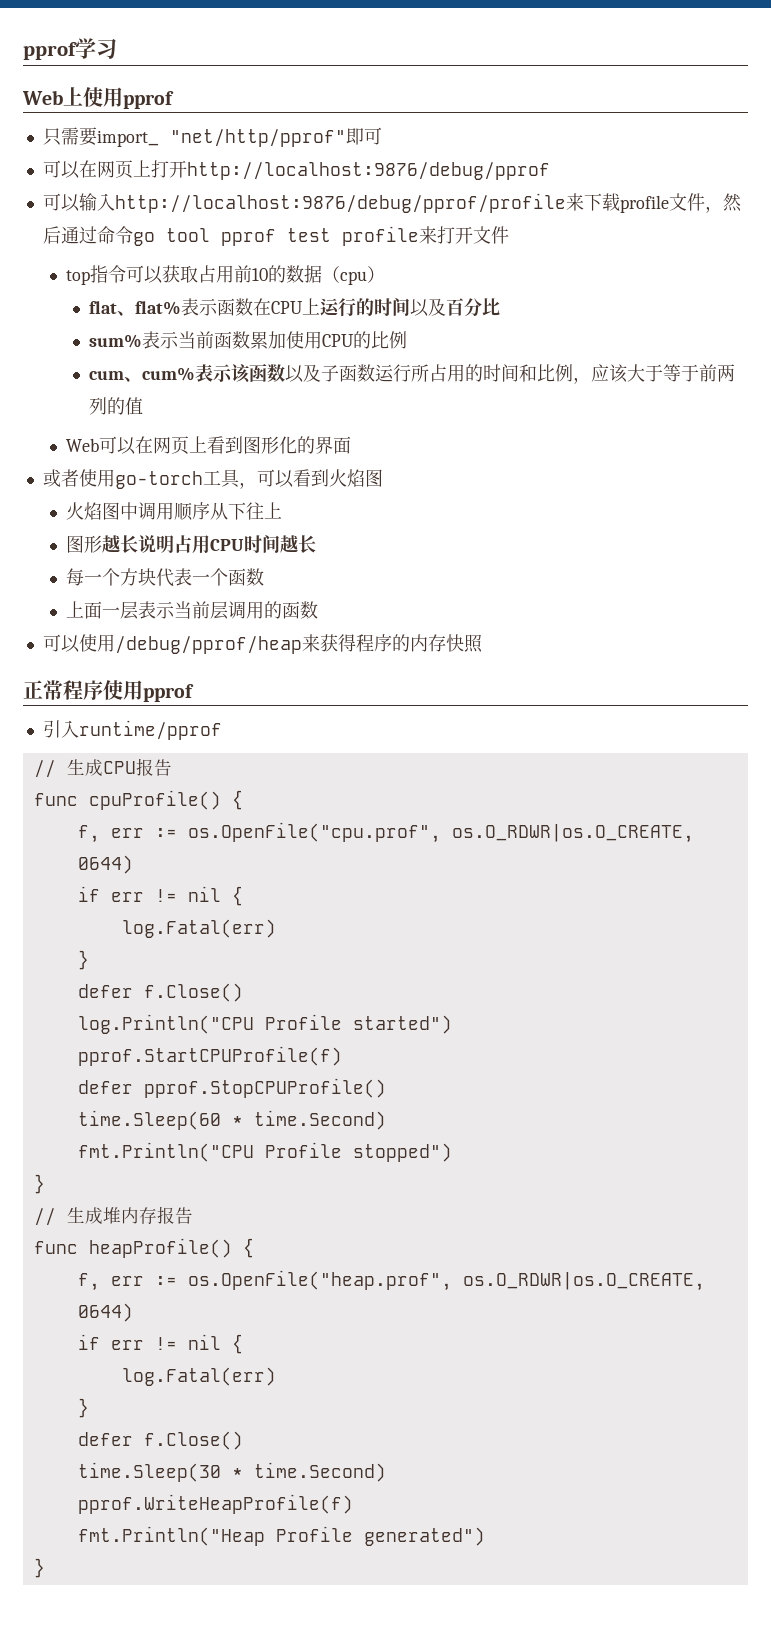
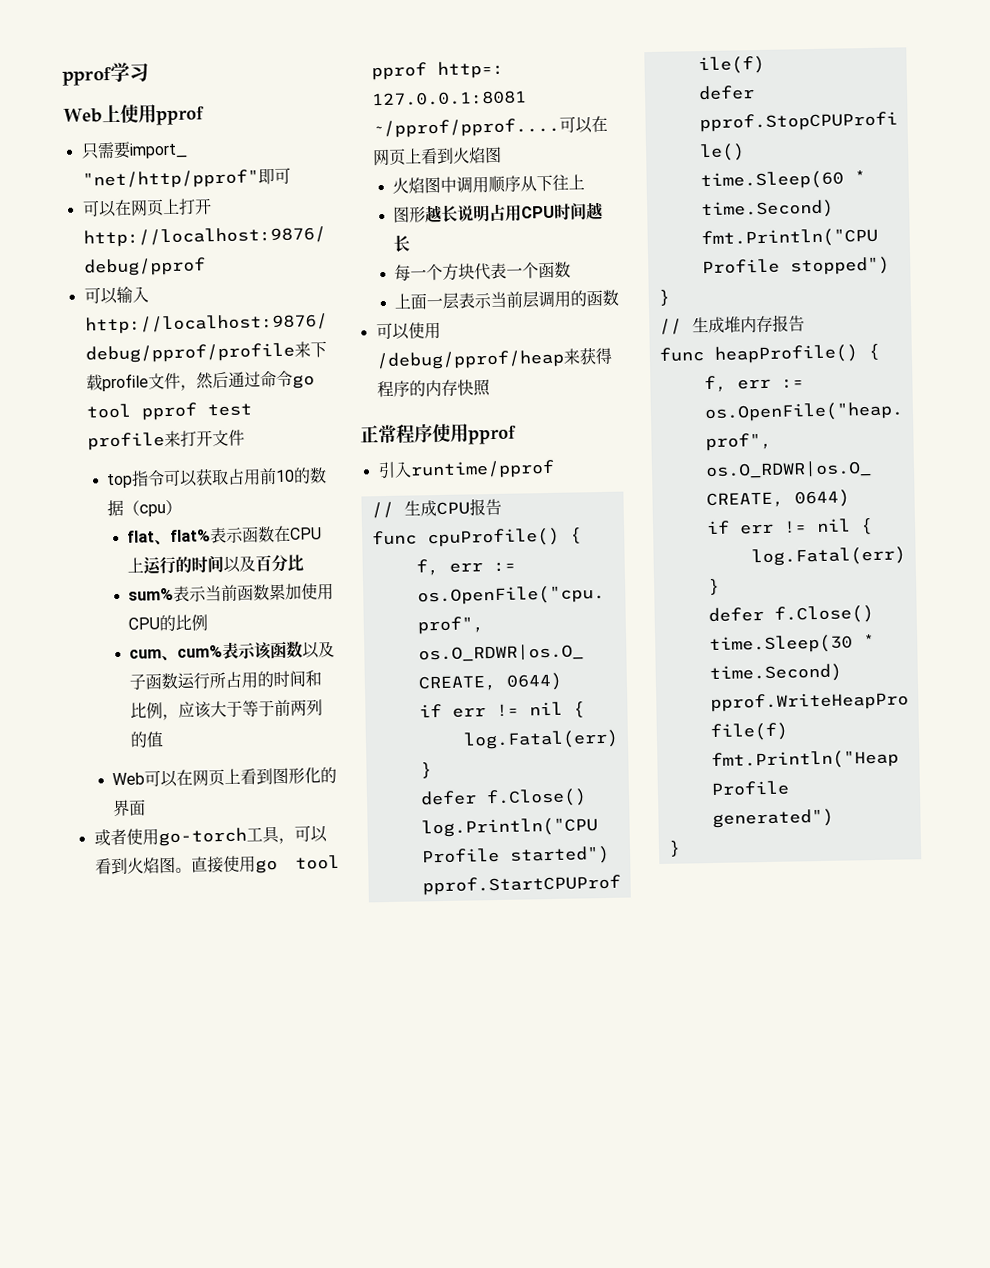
(383, 478) none -> [174,854,340,874] [370,60,504,81] [370,90,527,107] [371,115,608,139] [372,146,502,167] 。直接使用go tool pprof http=: 127.0.0.1:8081 ~/pprof/pprof....可以在网页上看到火焰图

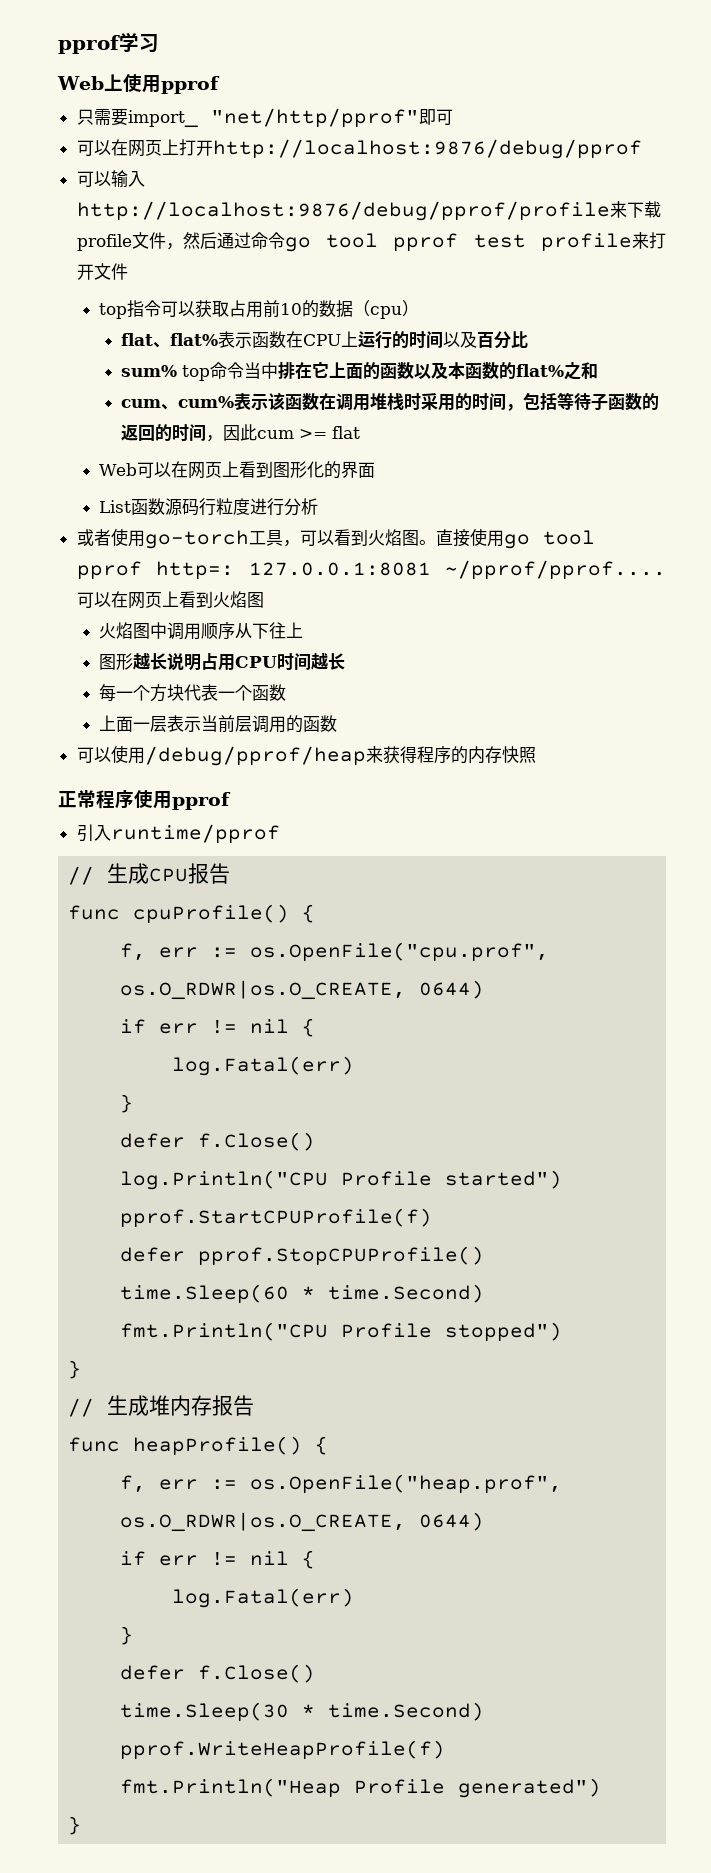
[173,582,335,602] [128,614,209,632] 表示当前函数累加使用CPU的比例 -> [182,362,599,381] top命令当中排在它上面的函数以及本函数的flat%之和
[302,640,336,659] [129,670,323,690] [130,699,324,721] [130,731,165,748] 以及子函数运行所占用的时间和比例，应该大于等于前两列的值 -> [319,392,660,411] [121,424,361,442] 在调用堆栈时采用的时间，包括等待子函数的返回的时间，因此cum >= flat
(147, 807) none -> [98,498,318,516] // List函数源码行粒度进行分析

